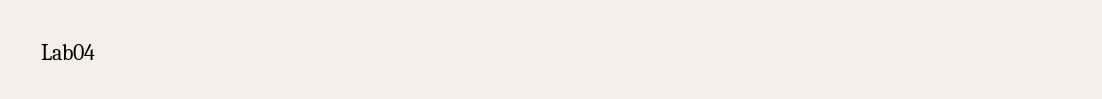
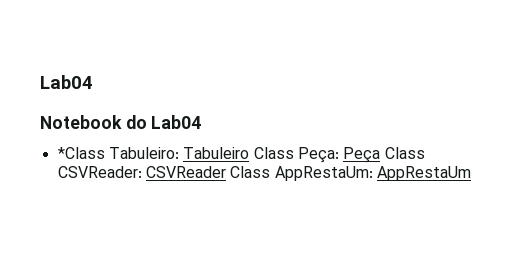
[41,44,95,60] Lab04 -> [40,75,93,89] [40,115,202,129] [57,147,425,163] [57,166,471,181] Lab04 // Notebook do Lab04 // *Class Tabuleiro: Tabuleiro Class Peça: Peça Class CSVReader: CSVReader Class AppRestaUm: AppRestaUm

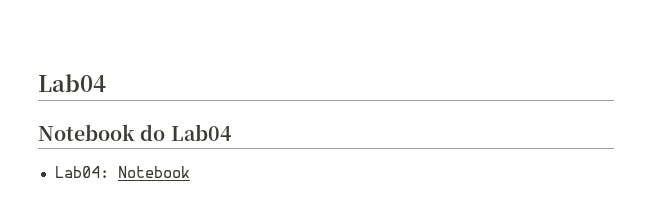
[57,147,425,163] [57,166,471,181] *Class Tabuleiro: Tabuleiro Class Peça: Peça Class CSVReader: CSVReader Class AppRestaUm: AppRestaUm -> [54,166,190,178] Lab04: Notebook

